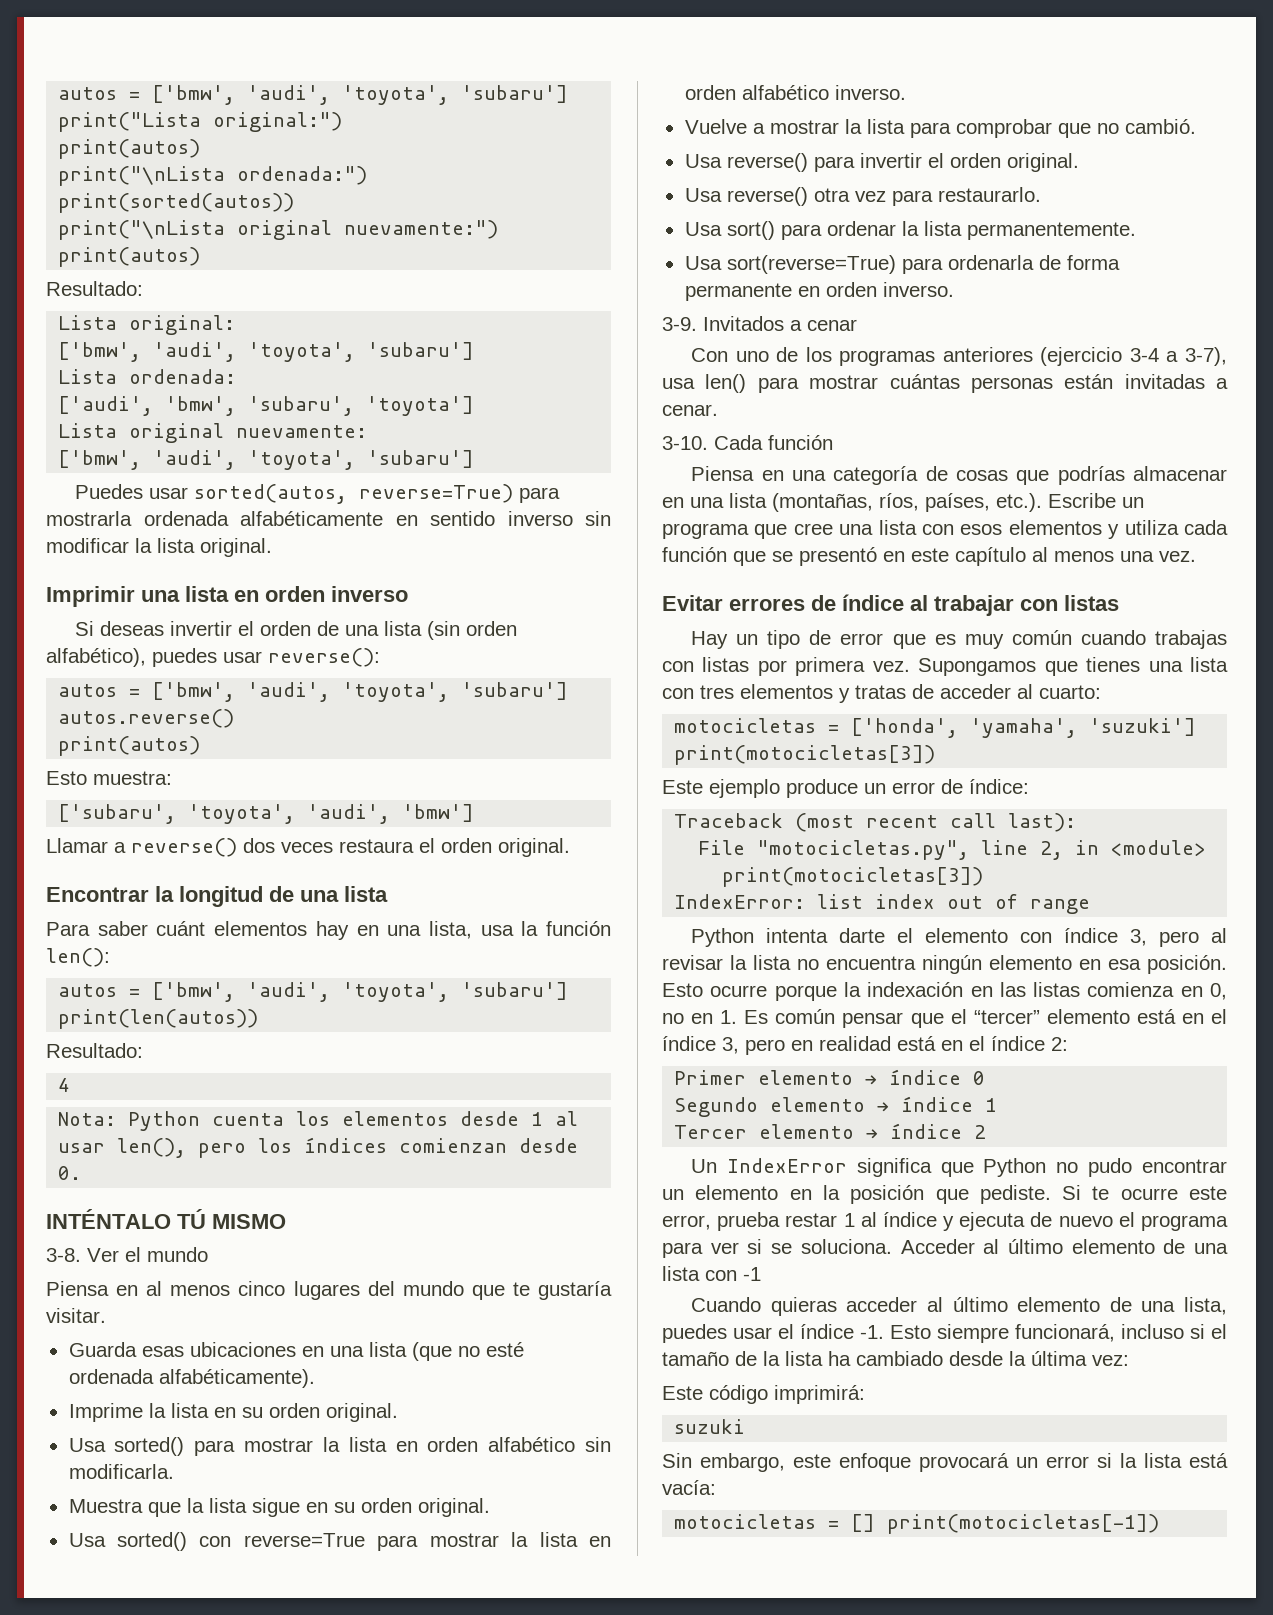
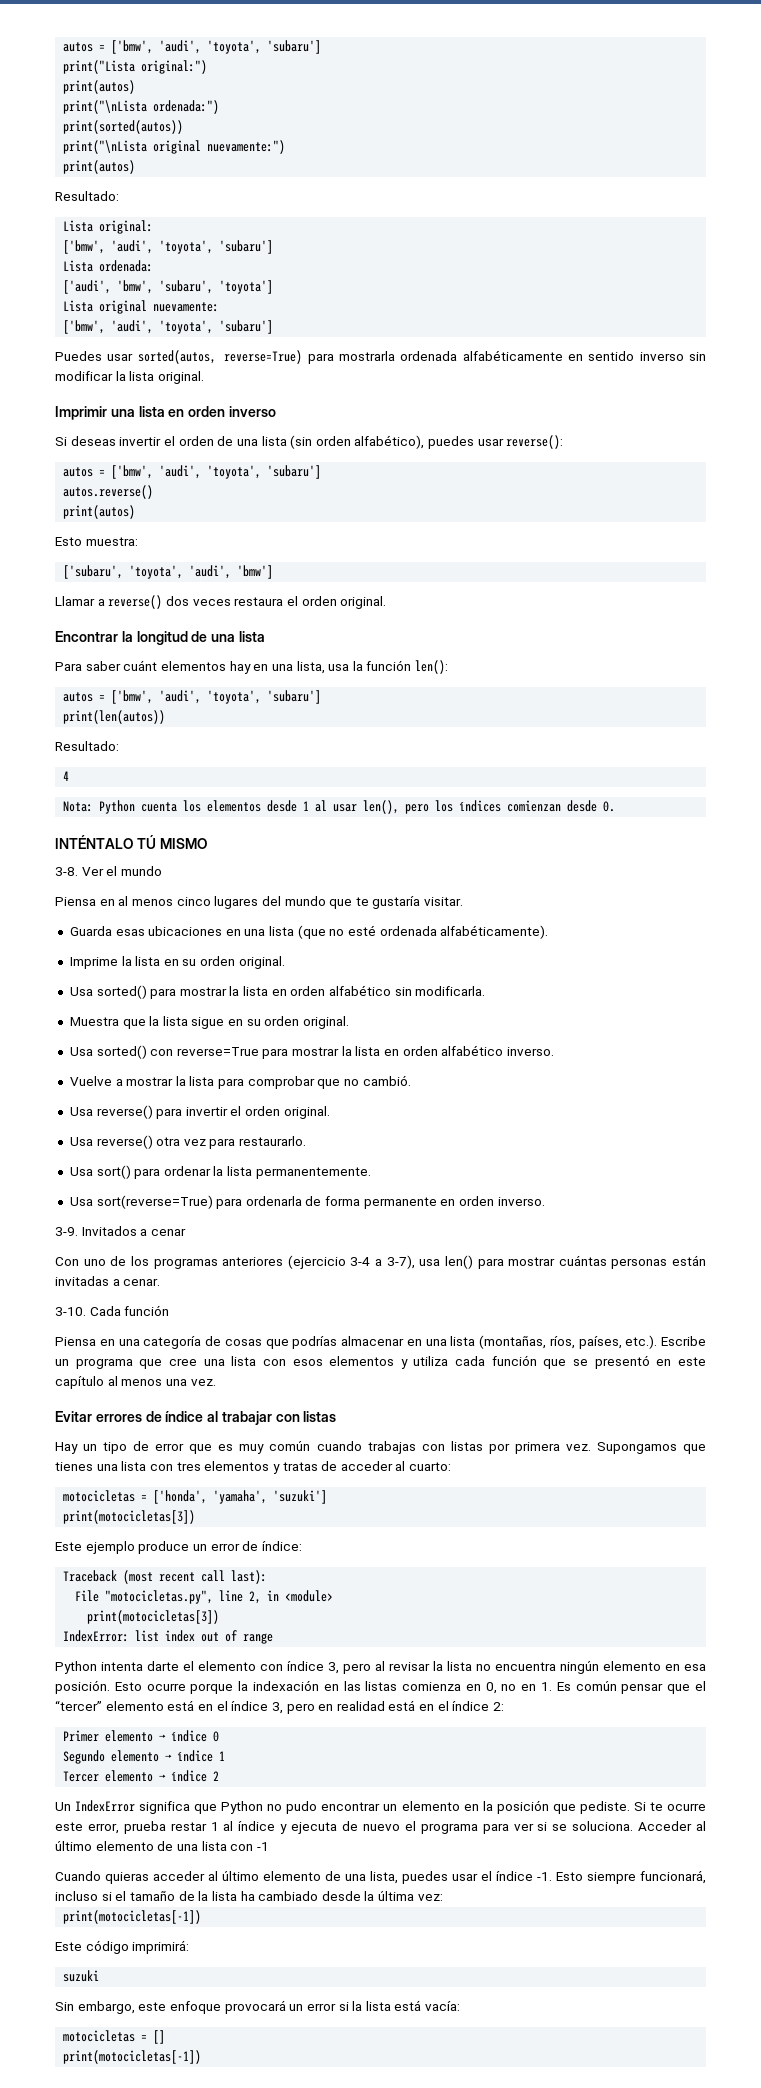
(1129, 1360) none -> [63,1910,202,1924] // print(motocicletas[-1])
(876, 1523) none -> (166, 2037) //

